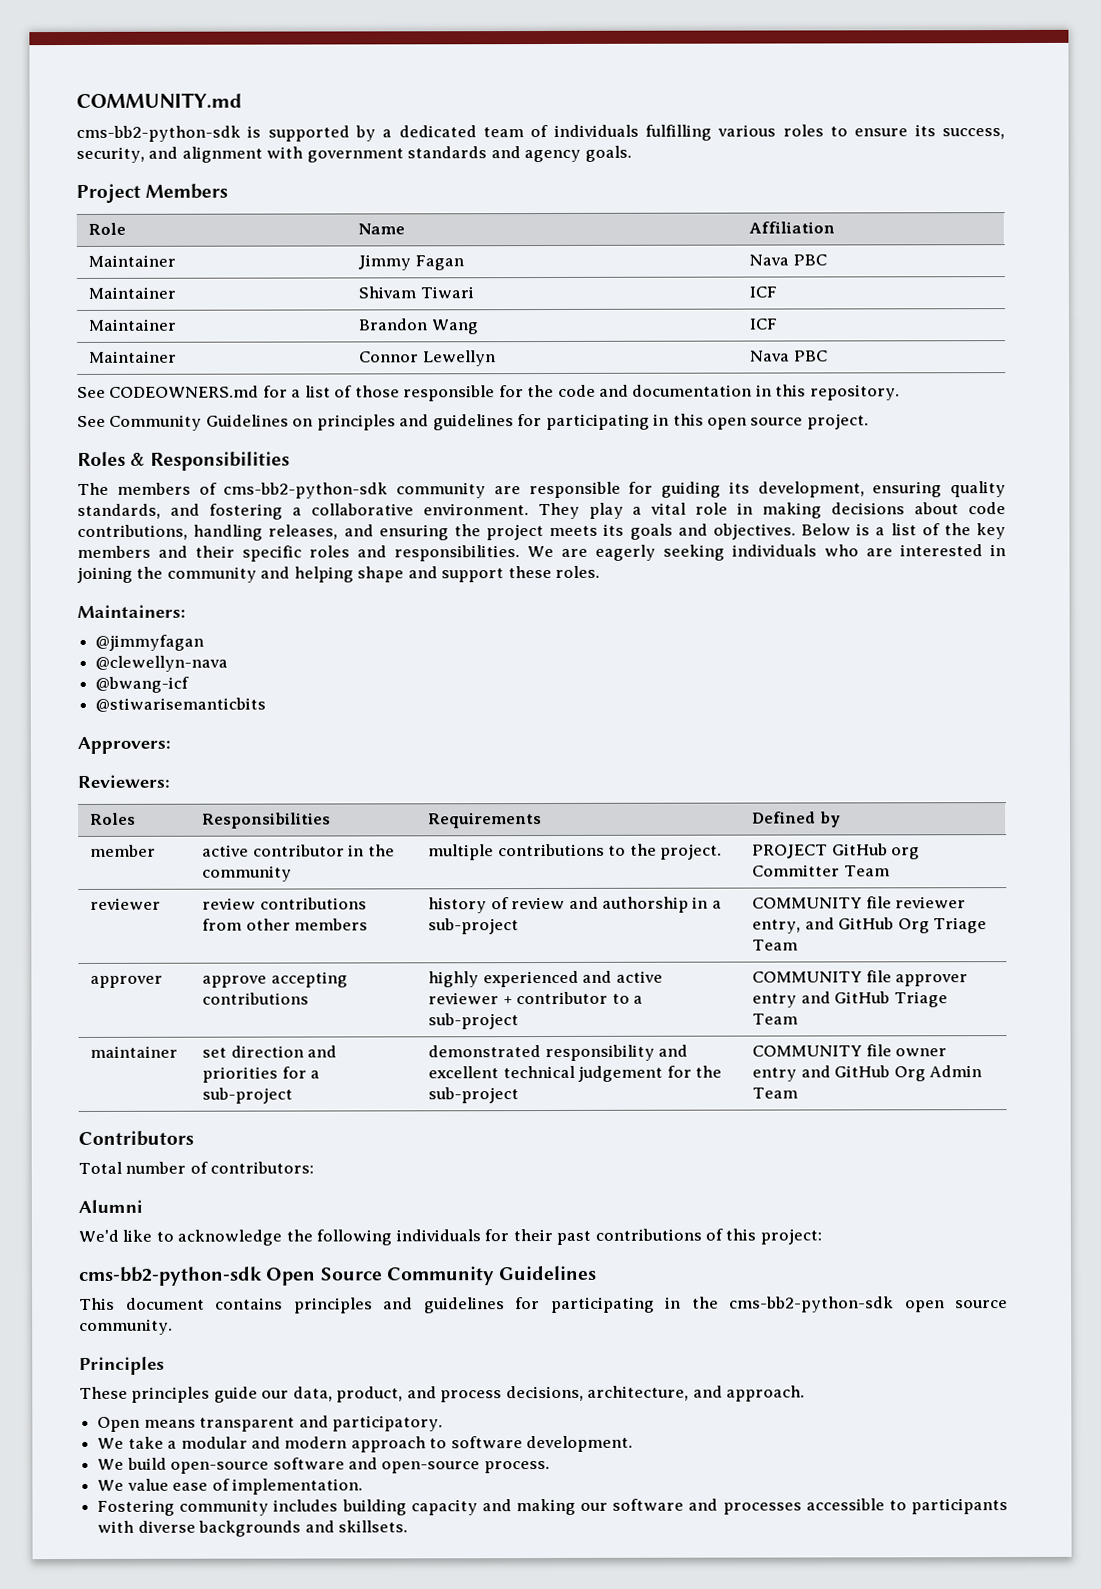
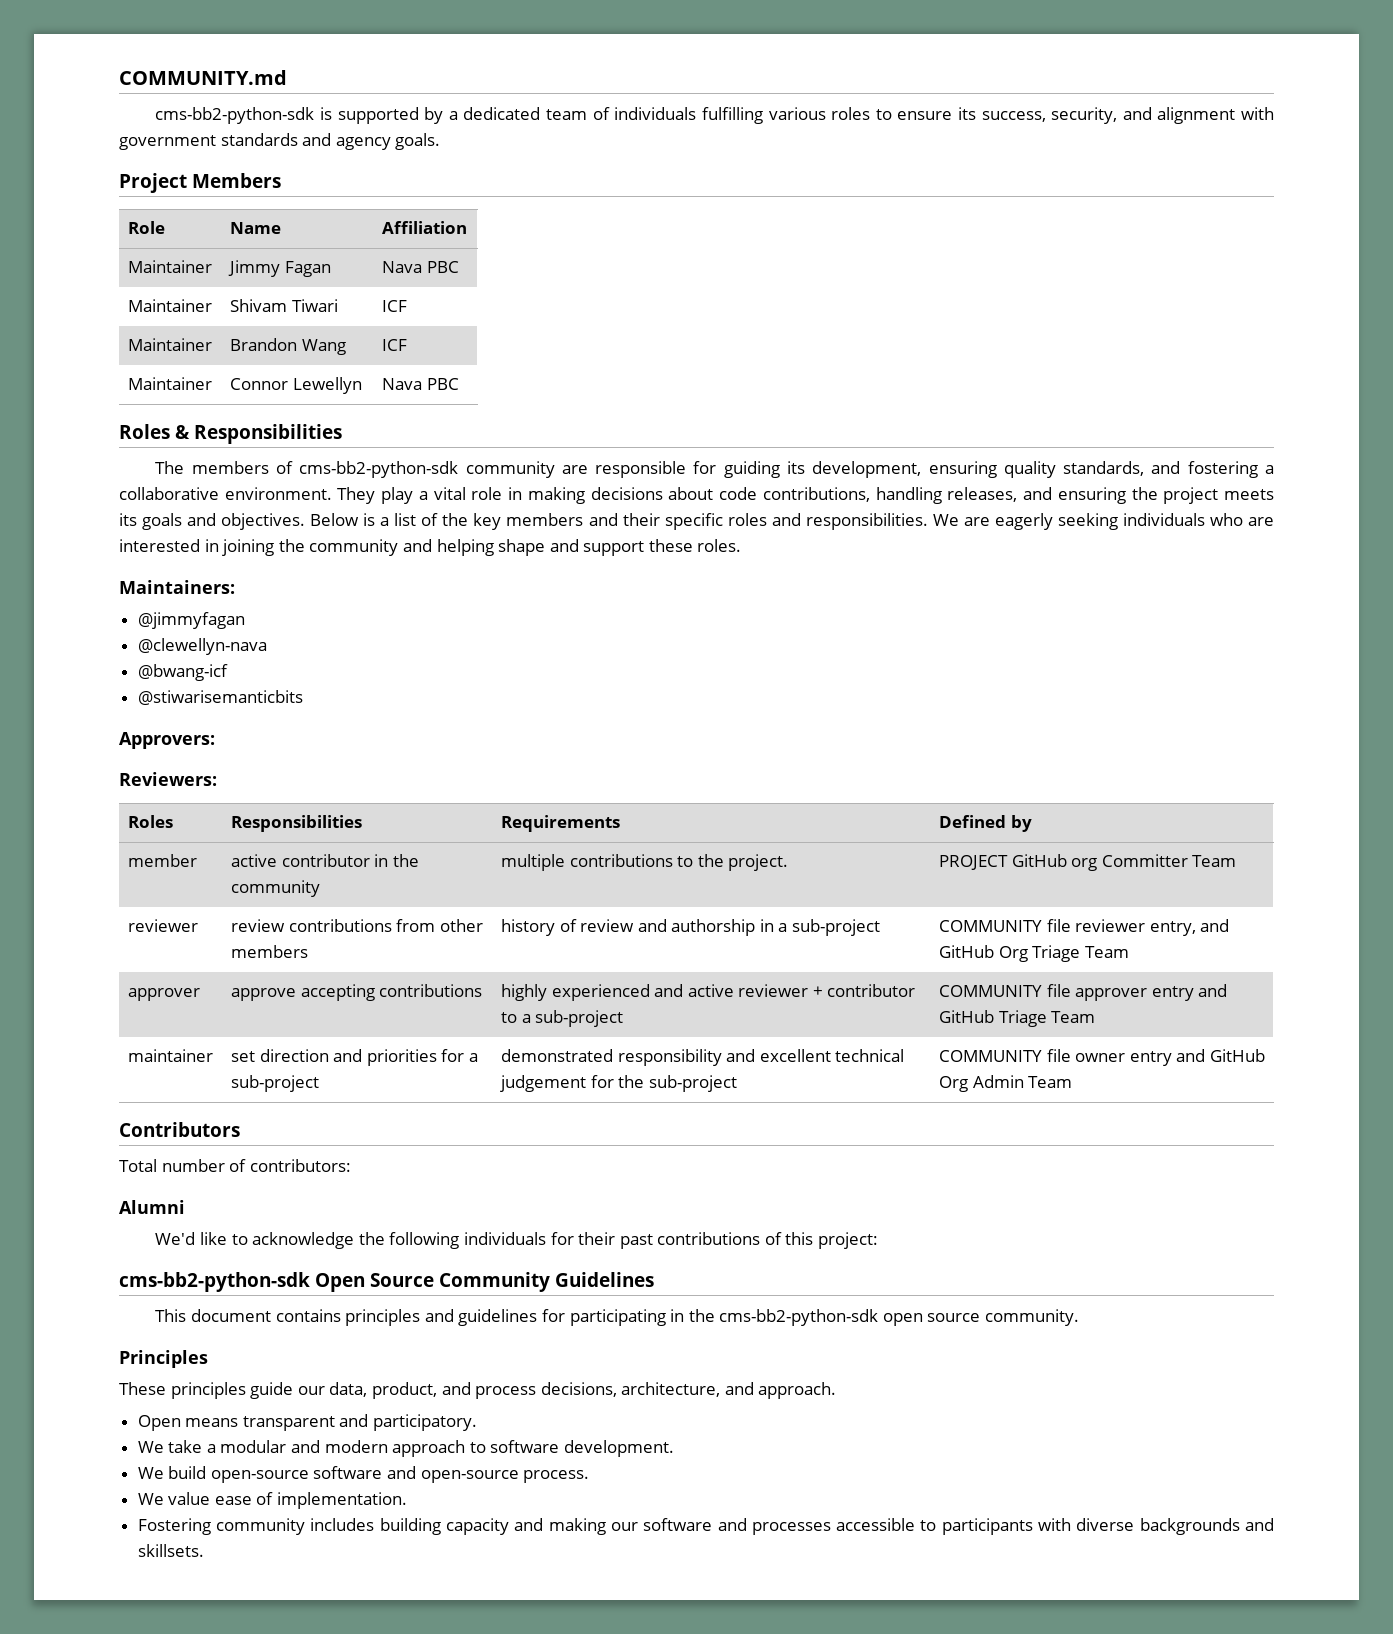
[77,384,900,402] [77,413,869,431] // See CODEOWNERS.md for a list of those responsible for the code and documentation in this repository. // See Community Guidelines on principles and guidelines for participating in this open source project. -> (459, 384) none

